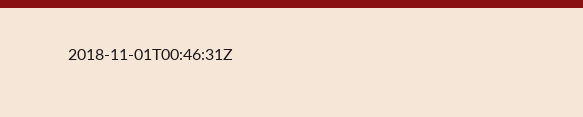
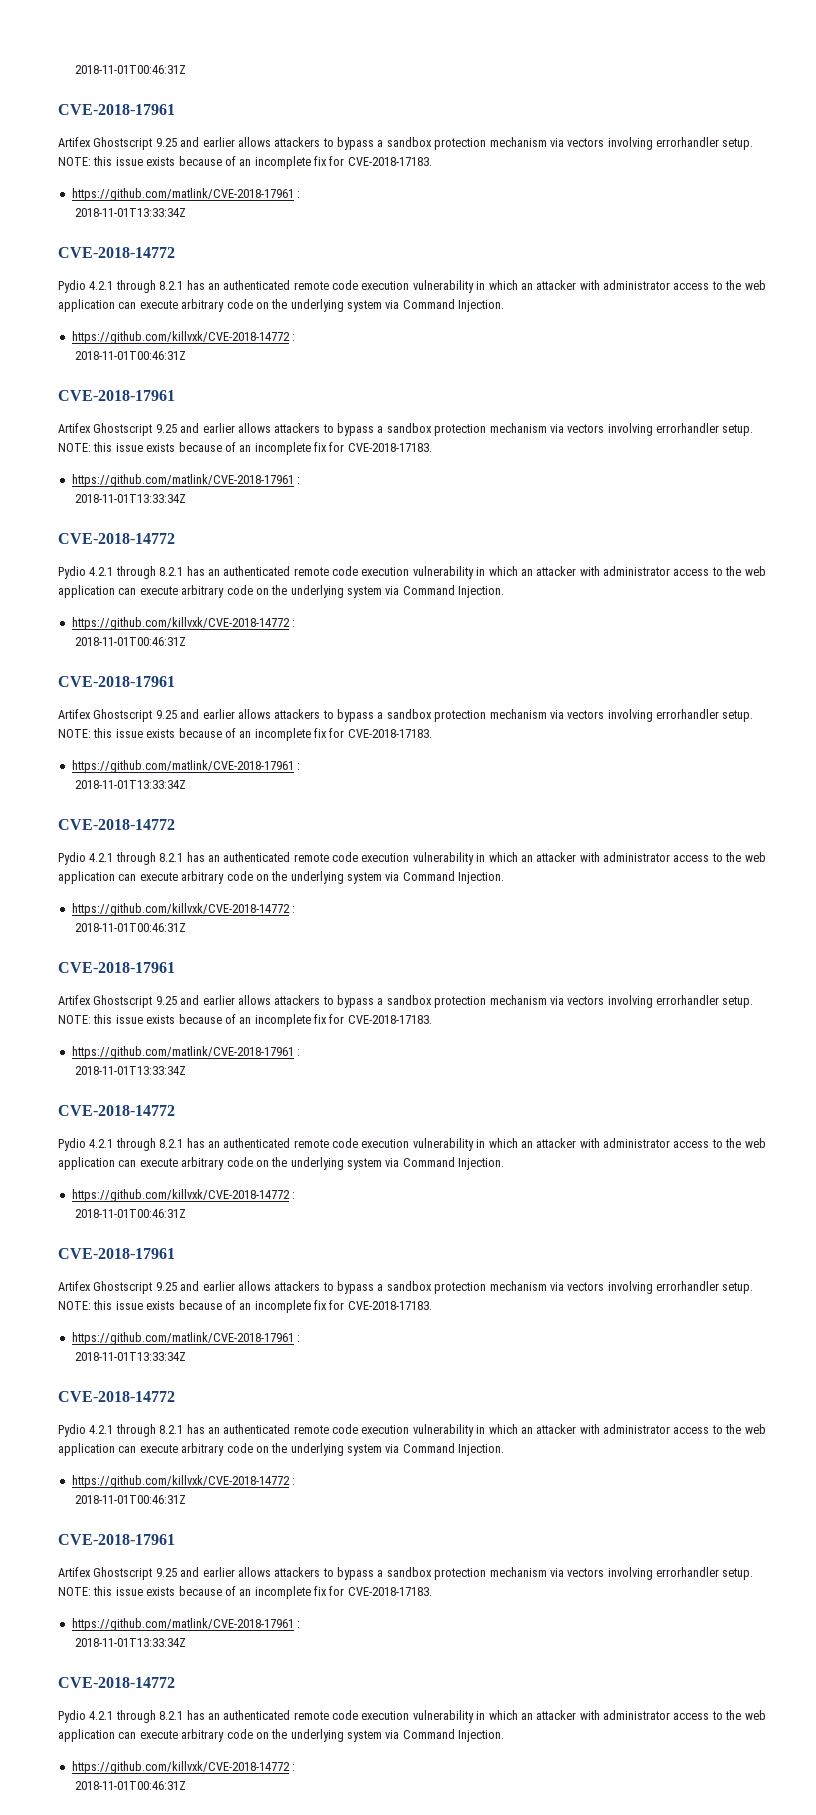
[67,49,233,60] 2018-11-01T00:46:31Z -> [74,65,186,74] [58,104,175,115] [58,137,754,150] [58,156,432,169] [71,188,301,201] [74,208,186,217] [58,247,175,258] [58,280,766,293] [58,299,505,312] [71,331,296,344] [74,351,186,360] [58,390,175,401] [58,423,754,436] [58,442,432,455] [71,474,301,487] [74,494,186,503] [58,533,175,544] [58,566,766,579] [58,585,505,598] [71,617,296,630] [74,637,186,646] [58,676,175,687] [58,709,754,722] [58,728,432,741] [71,760,301,773] [74,780,186,789] [58,819,175,830] [58,852,766,865] [58,871,505,884] [71,903,296,916] [74,923,186,932] [58,962,175,973] [58,995,754,1008] [58,1014,432,1027] [71,1046,301,1059] [74,1066,186,1075] [58,1105,175,1116] [58,1138,766,1151] [58,1157,505,1170] [71,1189,296,1202] [74,1209,186,1218] [58,1248,175,1259] [58,1281,754,1294] [58,1300,432,1313] [71,1332,301,1345] [74,1352,186,1361] [58,1391,175,1402] [58,1424,766,1437] [58,1443,505,1456] [71,1475,296,1488] [74,1495,186,1504] [58,1534,175,1545] [58,1567,754,1580] [58,1586,432,1599] [71,1618,301,1631] [74,1638,186,1647] [58,1677,175,1688] [58,1710,766,1723] [58,1729,505,1742] [71,1761,296,1774] [74,1781,186,1790] 2018-11-01T00:46:31Z // CVE-2018-17961 // Artifex Ghostscript 9.25 and earlier allows attackers to bypass a sandbox protection mechanism via vectors involving errorhandler setup. NOTE: this issue exists because of an incomplete fix for CVE-2018-17183. // https://github.com/matlink/CVE-2018-17961 : // 2018-11-01T13:33:34Z // CVE-2018-14772 // Pydio 4.2.1 through 8.2.1 has an authenticated remote code execution vulnerability in which an attacker with administrator access to the web application can execute arbitrary code on the underlying system via Command Injection. // https://github.com/killvxk/CVE-2018-14772 : // 2018-11-01T00:46:31Z // CVE-2018-17961 // Artifex Ghostscript 9.25 and earlier allows attackers to bypass a sandbox protection mechanism via vectors involving errorhandler setup. NOTE: this issue exists because of an incomplete fix for CVE-2018-17183. // https://github.com/matlink/CVE-2018-17961 : // 2018-11-01T13:33:34Z // CVE-2018-14772 // Pydio 4.2.1 through 8.2.1 has an authenticated remote code execution vulnerability in which an attacker with administrator access to the web application can execute arbitrary code on the underlying system via Command Injection. // https://github.com/killvxk/CVE-2018-14772 : // 2018-11-01T00:46:31Z // CVE-2018-17961 // Artifex Ghostscript 9.25 and earlier allows attackers to bypass a sandbox protection mechanism via vectors involving errorhandler setup. NOTE: this issue exists because of an incomplete fix for CVE-2018-17183. // https://github.com/matlink/CVE-2018-17961 : // 2018-11-01T13:33:34Z // CVE-2018-14772 // Pydio 4.2.1 through 8.2.1 has an authenticated remote code execution vulnerability in which an attacker with administrator access to the web application can execute arbitrary code on the underlying system via Command Injection. // https://github.com/killvxk/CVE-2018-14772 : // 2018-11-01T00:46:31Z // CVE-2018-17961 // Artifex Ghostscript 9.25 and earlier allows attackers to bypass a sandbox protection mechanism via vectors involving errorhandler setup. NOTE: this issue exists because of an incomplete fix for CVE-2018-17183. // https://github.com/matlink/CVE-2018-17961 : // 2018-11-01T13:33:34Z // CVE-2018-14772 // Pydio 4.2.1 through 8.2.1 has an authenticated remote code execution vulnerability in which an attacker with administrator access to the web application can execute arbitrary code on the underlying system via Command Injection. // https://github.com/killvxk/CVE-2018-14772 : // 2018-11-01T00:46:31Z // CVE-2018-17961 // Artifex Ghostscript 9.25 and earlier allows attackers to bypass a sandbox protection mechanism via vectors involving errorhandler setup. NOTE: this issue exists because of an incomplete fix for CVE-2018-17183. // https://github.com/matlink/CVE-2018-17961 : // 2018-11-01T13:33:34Z // CVE-2018-14772 // Pydio 4.2.1 through 8.2.1 has an authenticated remote code execution vulnerability in which an attacker with administrator access to the web application can execute arbitrary code on the underlying system via Command Injection. // https://github.com/killvxk/CVE-2018-14772 : // 2018-11-01T00:46:31Z // CVE-2018-17961 // Artifex Ghostscript 9.25 and earlier allows attackers to bypass a sandbox protection mechanism via vectors involving errorhandler setup. NOTE: this issue exists because of an incomplete fix for CVE-2018-17183. // https://github.com/matlink/CVE-2018-17961 : // 2018-11-01T13:33:34Z // CVE-2018-14772 // Pydio 4.2.1 through 8.2.1 has an authenticated remote code execution vulnerability in which an attacker with administrator access to the web application can execute arbitrary code on the underlying system via Command Injection. // https://github.com/killvxk/CVE-2018-14772 : // 2018-11-01T00:46:31Z

